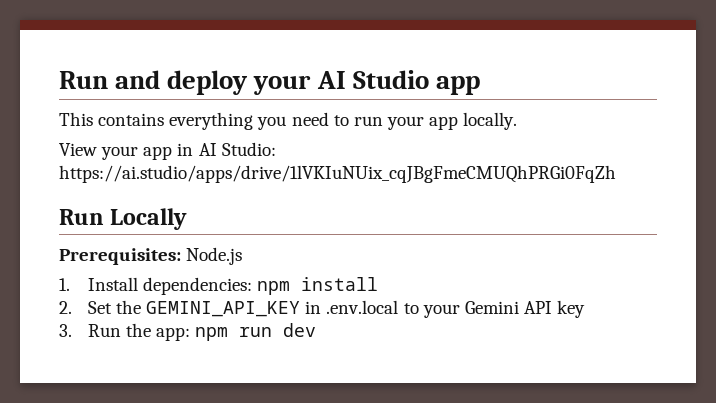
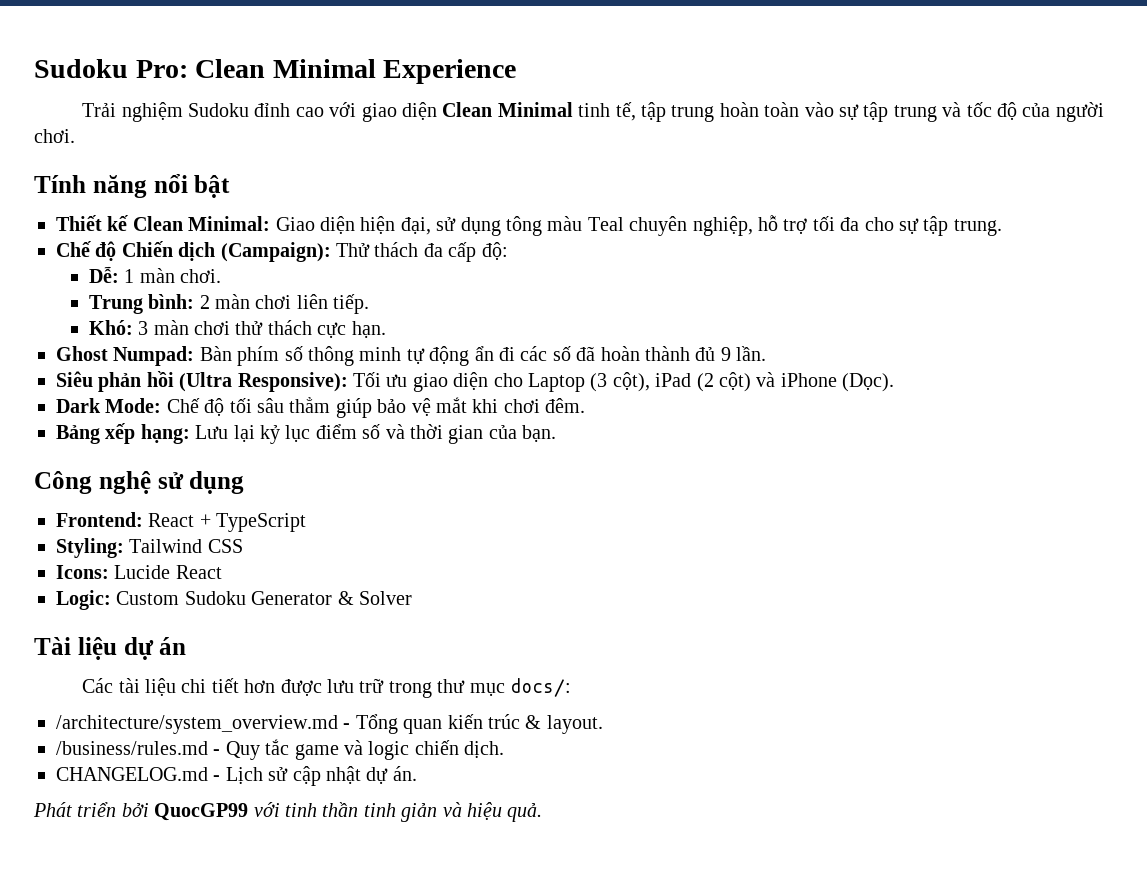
[59,70,480,95] [59,112,518,130] [59,142,276,160] [59,165,616,183] [59,208,188,230] [59,247,243,265] [59,277,379,295] [59,300,586,318] [59,323,317,341] Run and deploy your AI Studio app // This contains everything you need to run your app locally. // View your app in AI Studio: https://ai.studio/apps/drive/1lVKIuNUix_cqJBgFmeCMUQhPRGi0FqZh // Run Locally // Prerequisites: Node.js // 1. Install dependencies: npm install // 2. Set the GEMINI_API_KEY in .env.local to your Gemini API key // 3. Run the app: npm run dev -> [34,59,517,84] [82,102,1104,122] [34,129,75,143] [34,173,231,198] [56,215,1002,236] [56,241,508,262] [88,266,222,283] [88,294,370,314] [88,320,386,338] [56,346,767,366] [56,371,895,392] [56,397,586,418] [56,423,557,444] [34,471,245,494] [56,512,307,532] [56,538,243,558] [56,565,222,579] [56,590,412,610] [34,637,187,660] [82,678,572,698] [56,714,603,734] [56,739,505,760] [56,766,417,786] [33,802,543,822] Sudoku Pro: Clean Minimal Experience // Trải nghiệm Sudoku đỉnh cao với giao diện Clean Minimal tinh tế, tập trung hoàn toàn vào sự tập trung và tốc độ của người chơi. // Tính năng nổi bật // Thiết kế Clean Minimal: Giao diện hiện đại, sử dụng tông màu Teal chuyên nghiệp, hỗ trợ tối đa cho sự tập trung. // Chế độ Chiến dịch (Campaign): Thử thách đa cấp độ: // Dễ: 1 màn chơi. // Trung bình: 2 màn chơi liên tiếp. // Khó: 3 màn chơi thử thách cực hạn. // Ghost Numpad: Bàn phím số thông minh tự động ẩn đi các số đã hoàn thành đủ 9 lần. // Siêu phản hồi (Ultra Responsive): Tối ưu giao diện cho Laptop (3 cột), iPad (2 cột) và iPhone (Dọc). // Dark Mode: Chế độ tối sâu thẳm giúp bảo vệ mắt khi chơi đêm. // Bảng xếp hạng: Lưu lại kỷ lục điểm số và thời gian của bạn. // Công nghệ sử dụng // Frontend: React + TypeScript // Styling: Tailwind CSS // Icons: Lucide React // Logic: Custom Sudoku Generator & Solver // Tài liệu dự án // Các tài liệu chi tiết hơn được lưu trữ trong thư mục docs/: // /architecture/system_overview.md - Tổng quan kiến trúc & layout. // /business/rules.md - Quy tắc game và logic chiến dịch. // CHANGELOG.md - Lịch sử cập nhật dự án. // Phát triển bởi QuocGP99 với tinh thần tinh giản và hiệu quả.

